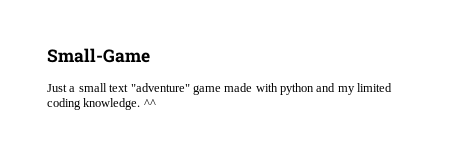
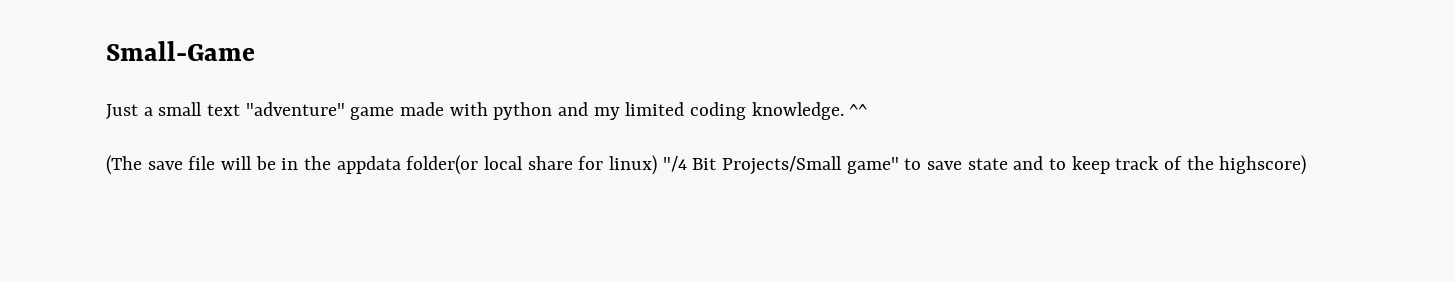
(156, 103) none -> [106,155,1307,175] // (The save file will be in the appdata folder(or local share for linux) "/4 Bit Projects/Small game" to save state and to keep track of the highscore)

